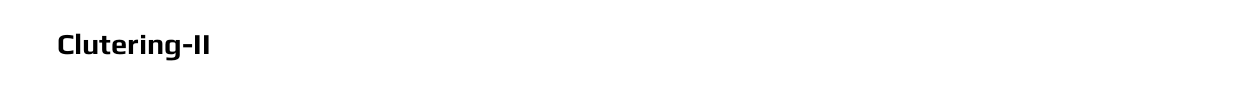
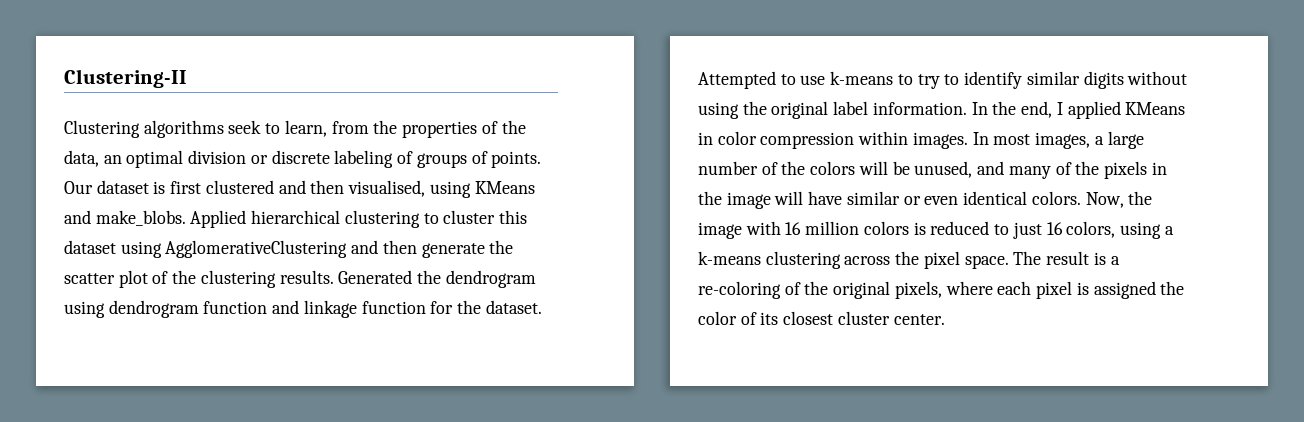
[57,33,211,61] Clutering-II -> [64,69,187,88] [64,120,526,138] [64,150,542,168] [64,180,535,198] [64,210,528,228] [64,240,514,258] [64,270,536,288] [64,300,542,318] [698,71,1188,89] [698,101,1186,119] [698,131,1144,149] [698,161,1167,179] [698,191,1153,209] [698,221,1174,239] [698,251,1120,269] [698,281,1185,299] [698,311,945,325] Clustering-II // Clustering algorithms seek to learn, from the properties of the data, an optimal division or discrete labeling of groups of points. Our dataset is first clustered and then visualised, using KMeans and make_blobs. Applied hierarchical clustering to cluster this dataset using AgglomerativeClustering and then generate the scatter plot of the clustering results. Generated the dendrogram using dendrogram function and linkage function for the dataset. Attempted to use k-means to try to identify similar digits without using the original label information. In the end, I applied KMeans in color compression within images. In most images, a large number of the colors will be unused, and many of the pixels in the image will have similar or even identical colors. Now, the image with 16 million colors is reduced to just 16 colors, using a k-means clustering across the pixel space. The result is a re-coloring of the original pixels, where each pixel is assigned the color of its closest cluster center.

